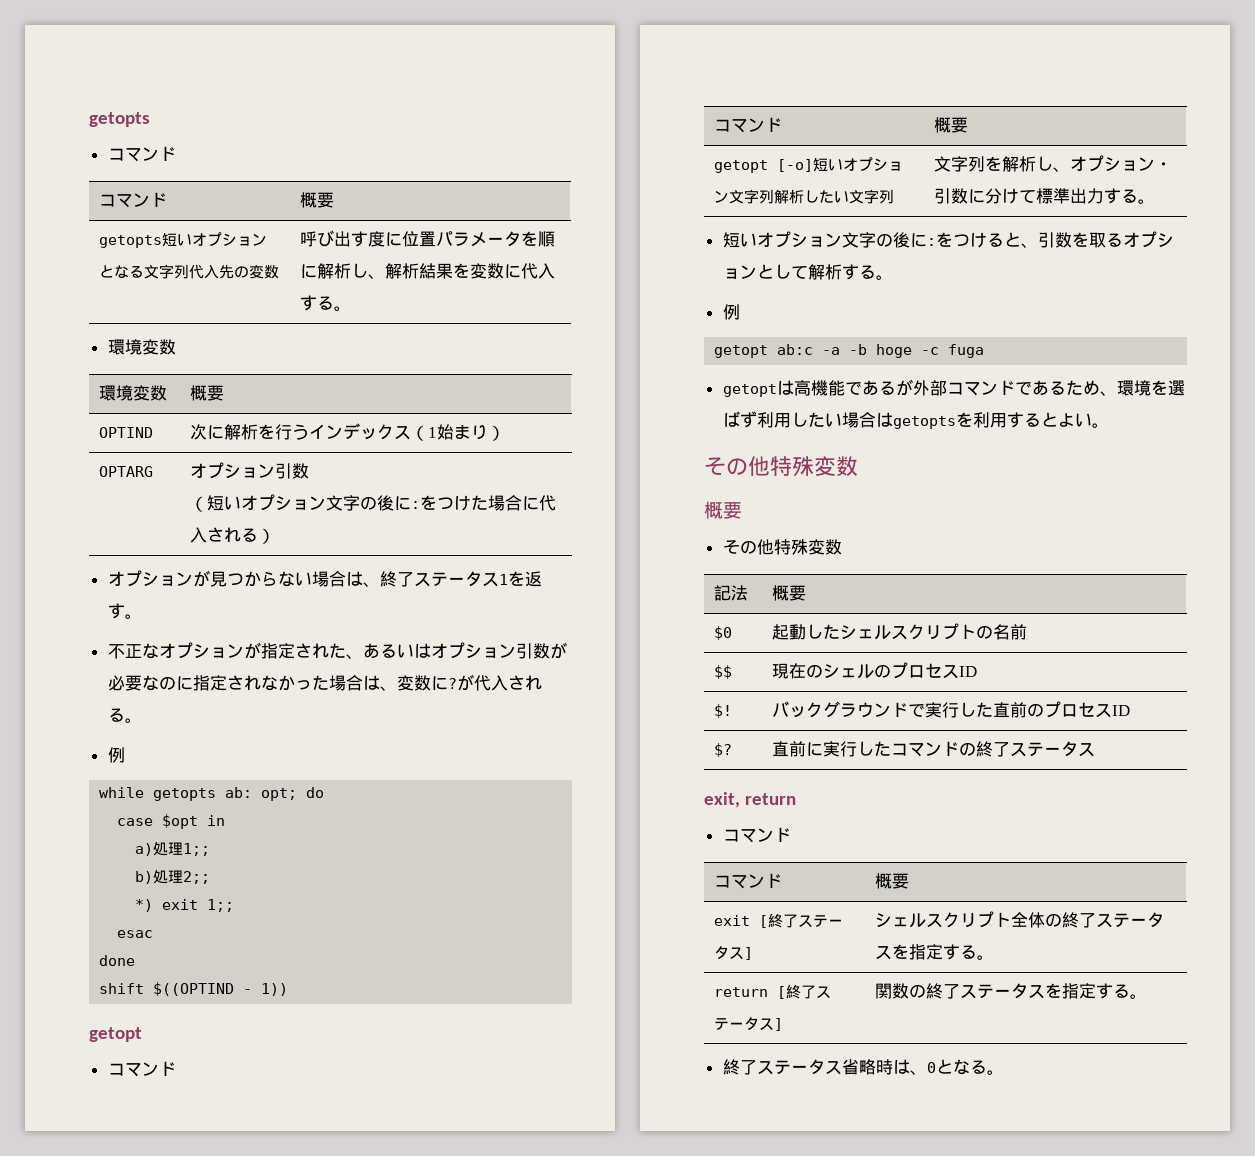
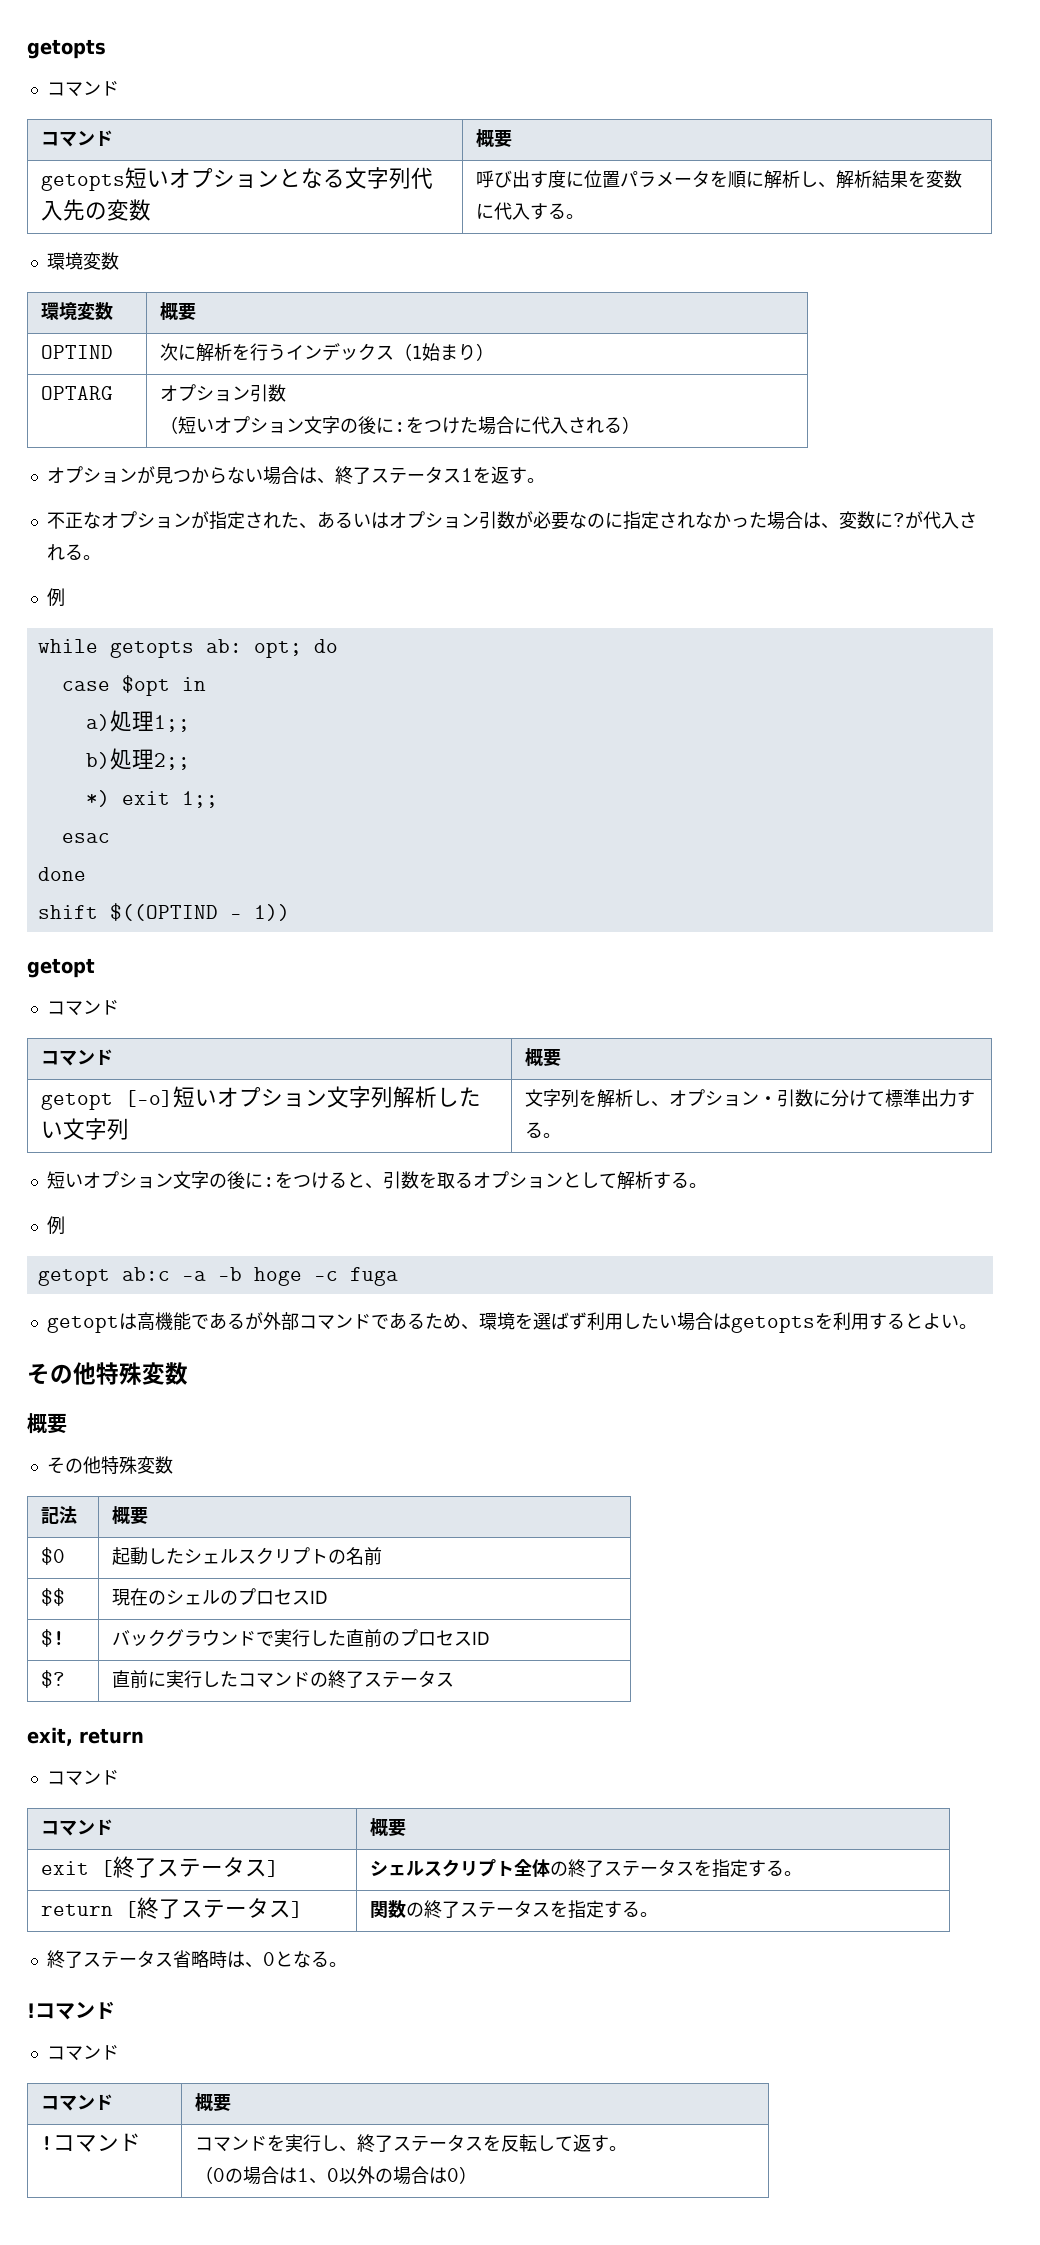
(1004, 1072) none -> [27,2001,115,2020] [46,2045,119,2061] [40,2094,113,2111] [194,2093,231,2111] [40,2133,141,2152] [194,2134,627,2152] [194,2166,477,2185] // !コマンド // コマンド // コマンド | 概要 // !コマンド | コマンドを実行し、終了ステータスを反転して返す。 // （0の場合は1、0以外の場合は0）

